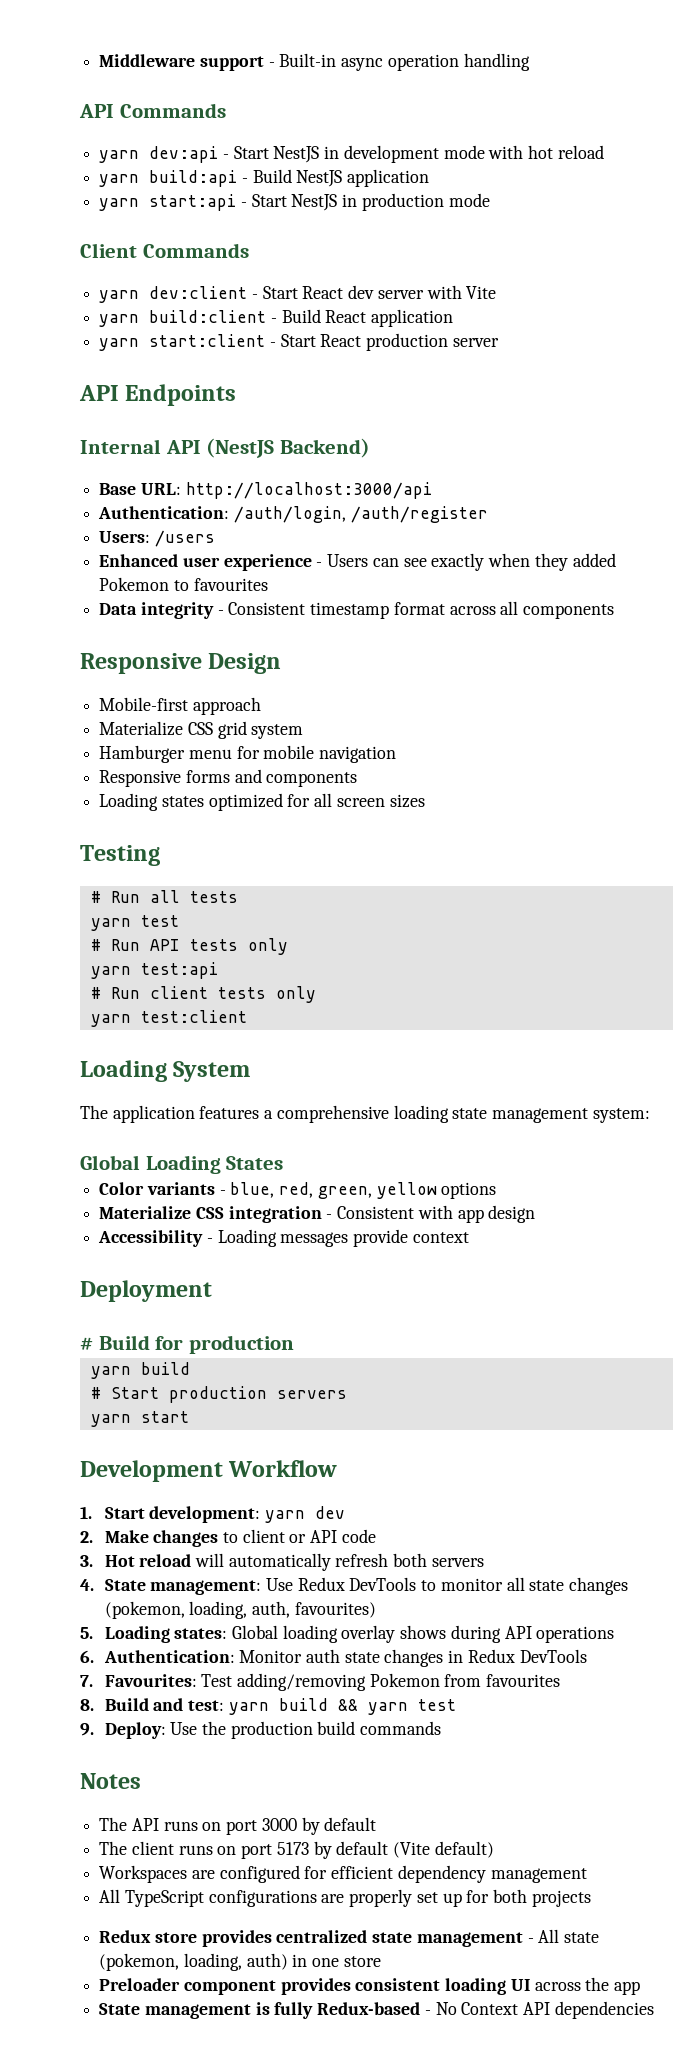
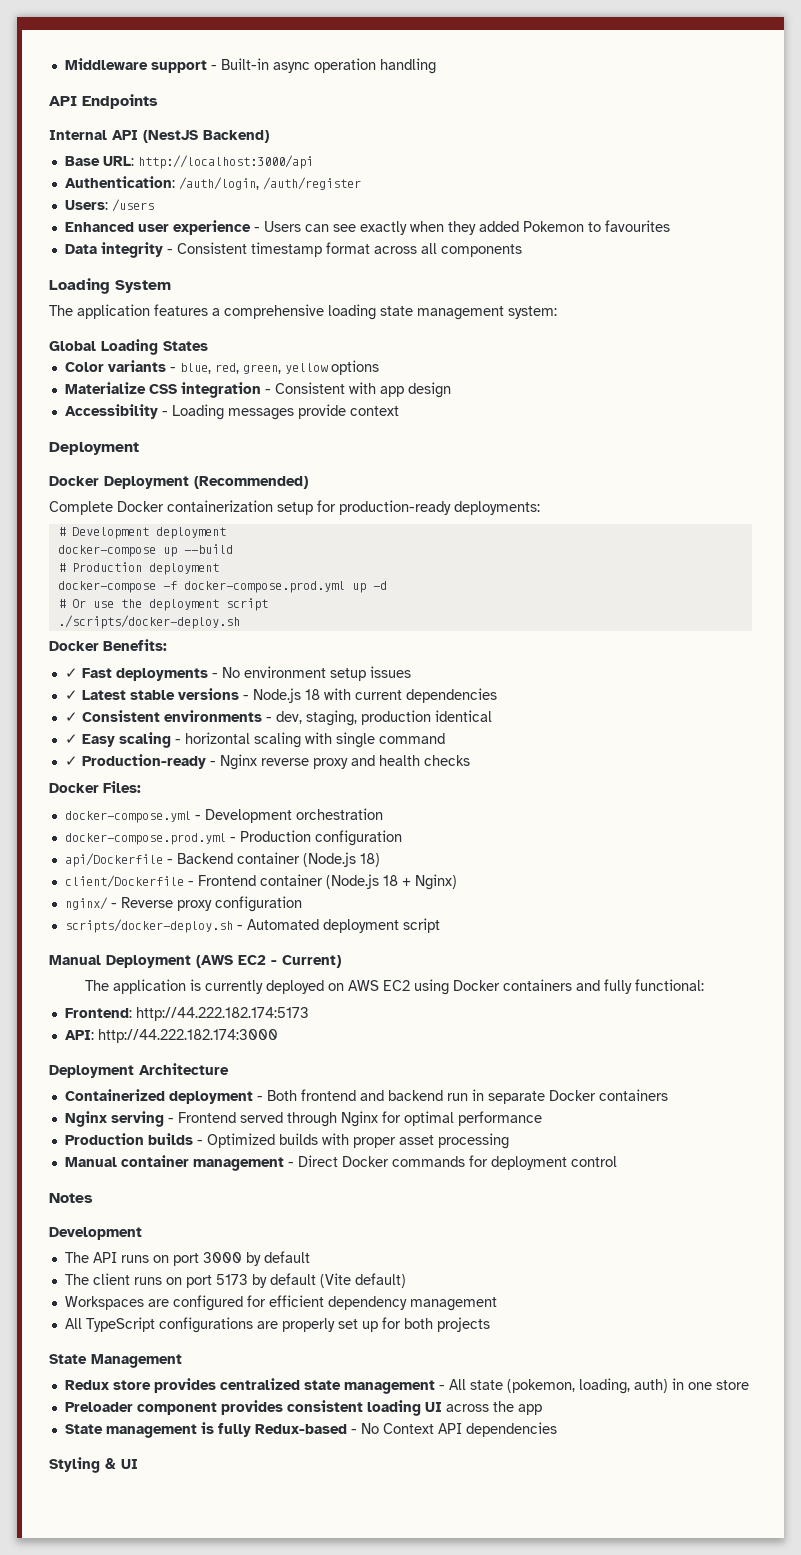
[79,103,226,118] [99,145,604,163] [99,169,430,187] [99,193,490,211] [80,243,249,258] [99,285,497,303] [99,309,454,327] [99,333,499,351] // API Commands // yarn dev:api - Start NestJS in development mode with hot reload // yarn build:api - Build NestJS application // yarn start:api - Start NestJS in production mode // Client Commands // yarn dev:client - Start React dev server with Vite // yarn build:client - Build React application // yarn start:client - Start React production server -> (436, 66) none
[80,653,282,674] [99,697,261,715] [99,721,304,739] [99,745,397,763] [99,769,358,787] [99,793,425,811] [80,845,160,866] [90,890,238,903] [90,915,179,931] [90,938,288,955] [90,962,218,979] [90,986,316,1003] [90,1010,247,1027] // Responsive Design // Mobile-first approach // Materialize CSS grid system // Hamburger menu for mobile navigation // Responsive forms and components // Loading states optimized for all screen sizes // Testing // # Run all tests // yarn test // # Run API tests only // yarn test:api // # Run client tests only // yarn test:client -> (522, 250) none
[80,1335,294,1354] [90,1362,190,1379] [90,1386,347,1403] [90,1411,189,1427] [80,1460,338,1482] [80,1506,346,1523] [80,1529,376,1547] [80,1553,484,1571] [80,1577,629,1595] [104,1601,376,1619] [80,1625,615,1643] [80,1649,587,1667] [80,1673,561,1691] [80,1698,456,1715] [80,1721,442,1739] [80,1773,141,1789] # Build for production // yarn build // # Start production servers // yarn start // Development Workflow // 1. Start development: yarn dev // 2. Make changes to client or API code // 3. Hot reload will automatically refresh both servers // 4. State management: Use Redux DevTools to monitor all state changes (pokemon, loading, auth, favourites) // 5. Loading states: Global loading overlay shows during API operations // 6. Authentication: Monitor auth state changes in Redux DevTools // 7. Favourites: Test adding/removing Pokemon from favourites // 8. Build and test: yarn build && yarn test // 9. Deploy: Use the production build commands // Notes -> [49,476,308,489] [49,500,540,515] [57,527,226,539] [57,544,233,557] [57,562,219,575] [57,581,387,593] [57,598,268,611] [57,615,240,629] [49,639,167,651] [64,666,411,681] [64,688,497,703] [64,710,492,726] [64,732,445,748] [64,754,470,770] [49,781,141,793] [64,808,383,823] [64,830,402,846] [64,852,380,867] [64,874,457,890] [64,896,302,912] [64,918,440,933] [49,955,341,968] [84,979,704,995] [64,1007,309,1021] [64,1029,278,1043] [49,1063,229,1078] [64,1089,668,1104] [64,1111,542,1127] [64,1133,509,1149] [64,1155,617,1171] [49,1193,93,1203] [49,1227,142,1240] Docker Deployment (Recommended) // Complete Docker containerization setup for production-ready deployments: // # Development deployment // docker-compose up --build // # Production deployment // docker-compose -f docker-compose.prod.yml up -d // # Or use the deployment script // ./scripts/docker-deploy.sh // Docker Benefits: // ✓ Fast deployments - No environment setup issues // ✓ Latest stable versions - Node.js 18 with current dependencies // ✓ Consistent environments - dev, staging, production identical // ✓ Easy scaling - horizontal scaling with single command // ✓ Production-ready - Nginx reverse proxy and health checks // Docker Files: // docker-compose.yml - Development orchestration // docker-compose.prod.yml - Production configuration // api/Dockerfile - Backend container (Node.js 18) // client/Dockerfile - Frontend container (Node.js 18 + Nginx) // nginx/ - Reverse proxy configuration // scripts/docker-deploy.sh - Automated deployment script // Manual Deployment (AWS EC2 - Current) // The application is currently deployed on AWS EC2 using Docker containers and fully functional: // Frontend: http://44.222.182.174:5173 // API: http://44.222.182.174:3000 // Deployment Architecture // Containerized deployment - Both frontend and backend run in separate Docker containers // Nginx serving - Frontend served through Nginx for optimal performance // Production builds - Optimized builds with proper asset processing // Manual container management - Direct Docker commands for deployment control // Notes // Development
(591, 1898) none -> [49,1354,182,1368] // State Management
(654, 2010) none -> [49,1457,138,1473] // Styling & UI

